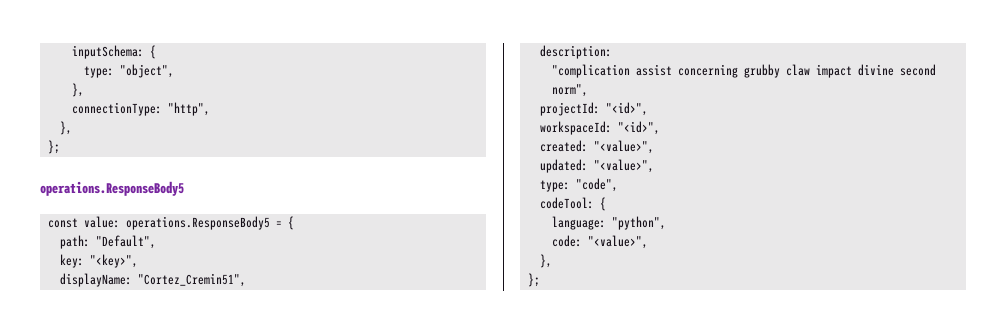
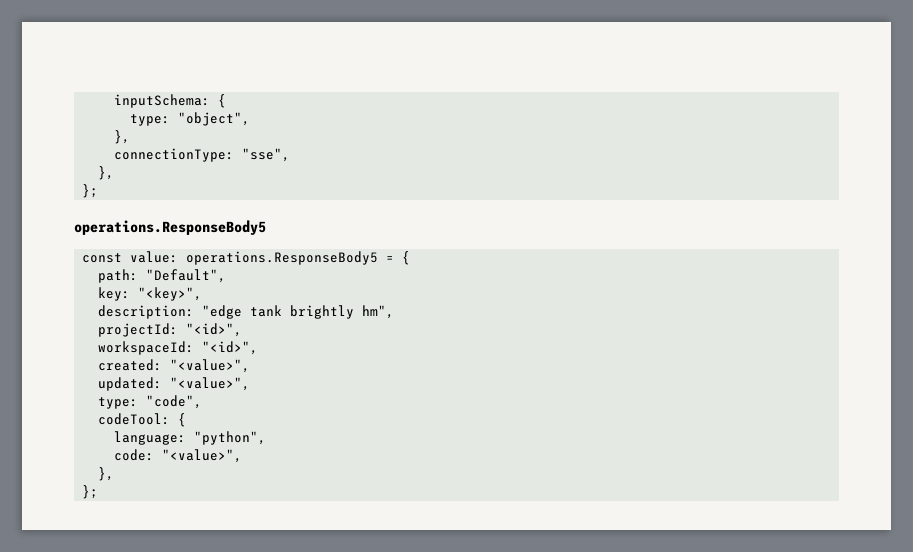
[168,102,211,116] "http", -> [242,148,291,162] "sse",
[60,273,247,287] // displayName: "Cortez_Cremin51", -> (203, 294) none
[552,64,937,78] [552,84,589,97] // "complication assist concerning grubby claw impact divine second norm", -> [202,305,395,319] "edge tank brightly hm",

